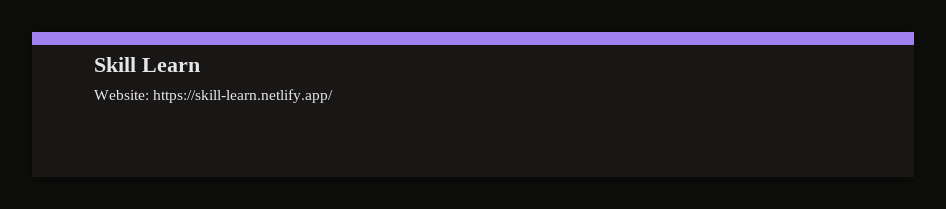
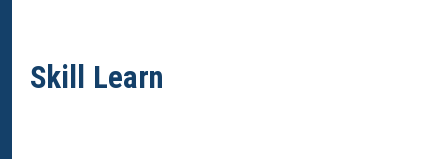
[94,89,334,103] // Website: https://skill-learn.netlify.app/ -> (165, 77) none

